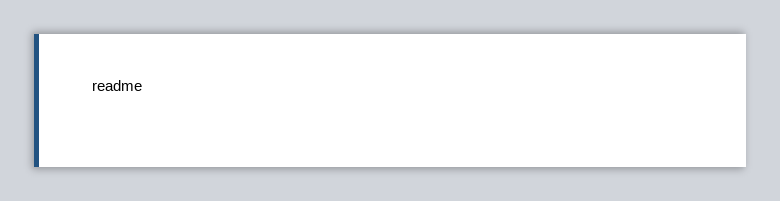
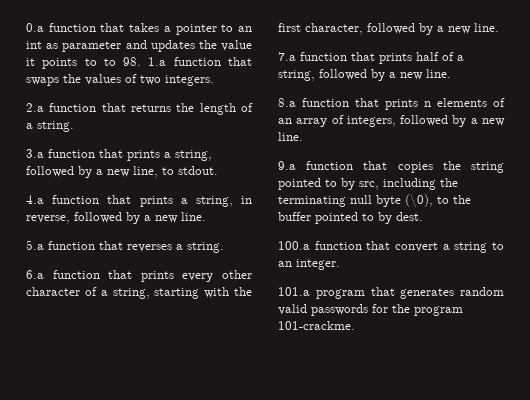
[92,80,142,91] readme -> [26,23,253,35] [26,40,252,52] [26,57,252,69] [26,74,214,86] [26,103,254,115] [26,121,74,132] [26,149,212,161] [26,166,218,178] [26,195,252,207] [26,212,206,224] [26,240,224,253] [26,270,252,282] [26,287,253,299] [278,23,499,35] [278,52,464,64] [278,69,451,81] [278,98,505,110] [278,115,505,127] [278,132,303,141] [278,161,504,173] [278,178,458,190] [278,194,471,208] [278,212,423,224] [278,241,504,253] [278,259,340,270] [278,287,504,299] [278,304,463,316] [278,321,355,330] 0.a function that takes a pointer to an int as parameter and updates the value it points to to 98. 1.a function that swaps the values of two integers. // 2.a function that returns the length of a string. // 3.a function that prints a string, followed by a new line, to stdout. // 4.a function that prints a string, in reverse, followed by a new line. // 5.a function that reverses a string. // 6.a function that prints every other character of a string, starting with the first character, followed by a new line. // 7.a function that prints half of a string, followed by a new line. // 8.a function that prints n elements of an array of integers, followed by a new line. // 9.a function that copies the string pointed to by src, including the terminating null byte (\0), to the buffer pointed to by dest. // 100.a function that convert a string to an integer. // 101.a program that generates random valid passwords for the program 101-crackme.

